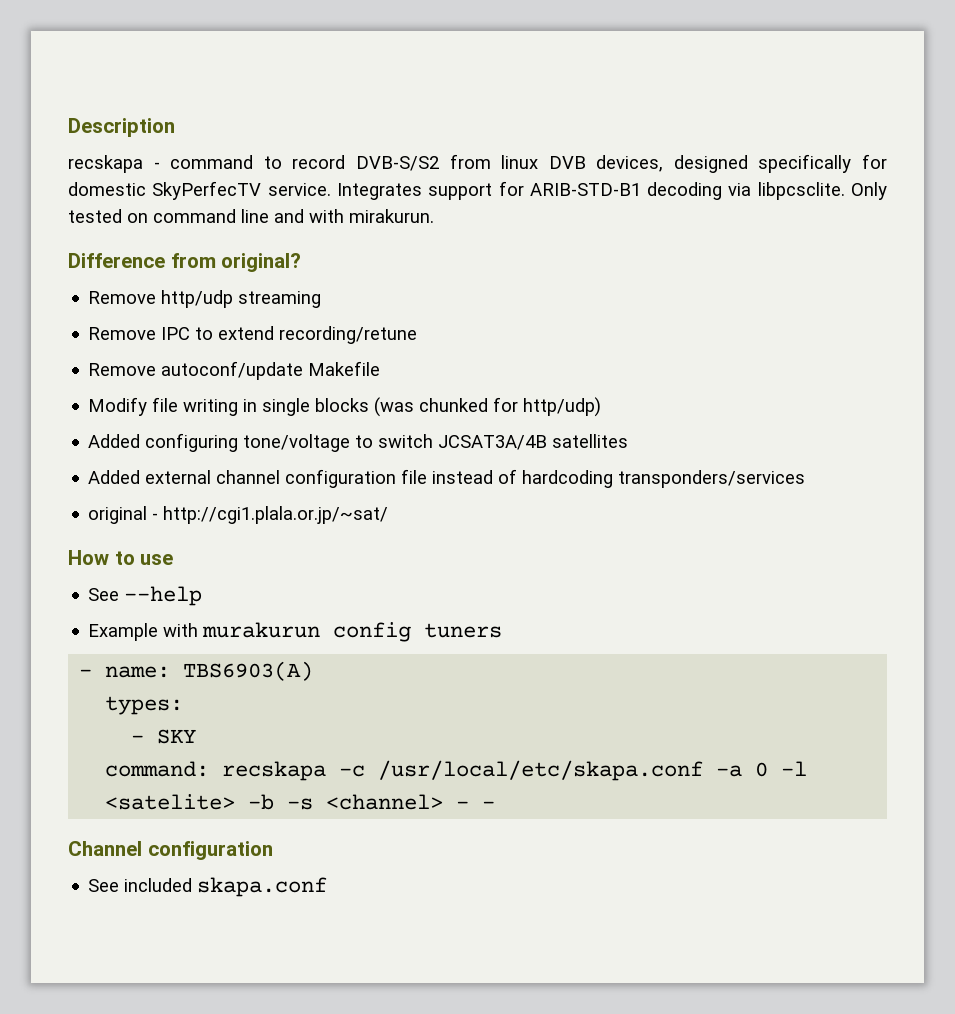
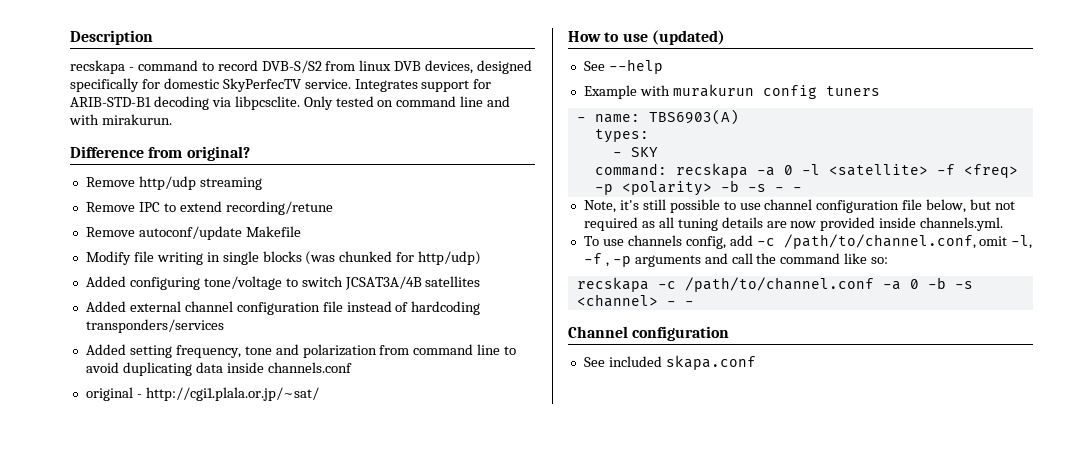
(806, 479) none -> [85,344,517,358] [85,362,352,376] // Added setting frequency, tone and polarization from command line to avoid duplicating data inside channels.conf
(174, 559) none -> [651,30,725,45] (updated)
[339,760,704,781] -c /usr/local/etc/skapa.conf -> (748, 170) none
[105,794,236,810] <satelite> -> [828,164,1018,178] [594,180,802,196] [583,199,1016,213] [583,217,1004,231] [583,234,1033,249] [583,253,889,267] [576,277,919,292] <satellite> -f <freq> -p <polarity> -b -s - - // Note, it's still possible to use channel configuration file below, but not required as all tuning details are now provided inside channels.yml. // To use channels config, add -c /path/to/channel.conf, omit -l, -f , -p arguments and call the command like so: // recskapa -c /path/to/channel.conf -a 0

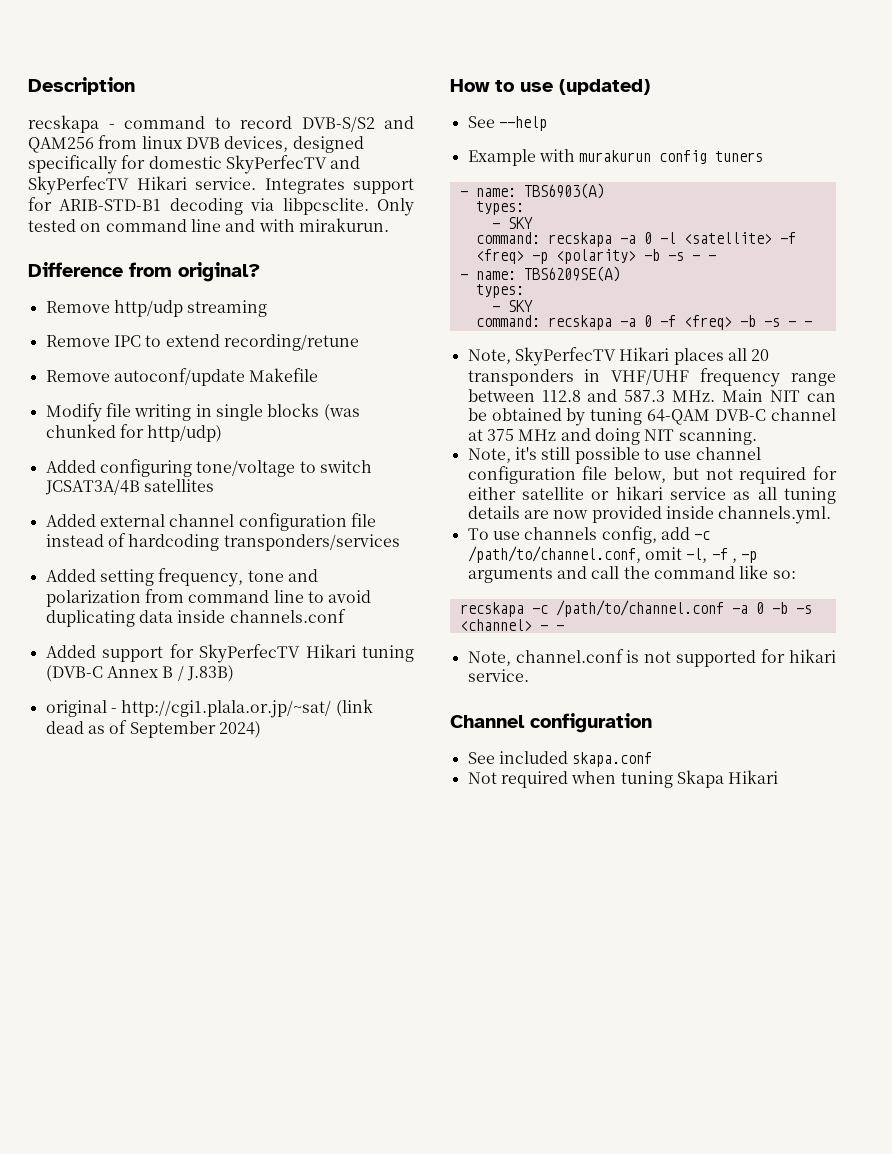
(322, 66) none -> [384,116,414,129] [28,137,94,153] and QAM256
(301, 85) none -> [330,156,361,169] [28,176,187,195] and SkyPerfecTV Hikari
[85,387,319,401] original - http://cgi1.plala.or.jp/~sat/ -> [45,644,414,663] [45,665,234,682] [45,699,373,718] [45,720,261,738] Added support for SkyPerfecTV Hikari tuning (DVB-C Annex B / J.83B) // original - http://cgi1.plala.or.jp/~sat/ (link dead as of September 2024)
(802, 189) none -> [459,266,620,282] [475,284,524,298] [491,300,533,312] [475,315,812,330] [467,347,770,366] [467,368,836,387] [467,389,836,402] [467,408,836,426] [467,428,757,445] // - name: TBS6209SE(A) // types: // - SKY // command: recskapa -a 0 -f <freq> -b -s - - // Note, SkyPerfecTV Hikari places all 20 transponders in VHF/UHF frequency range between 112.8 and 587.3 MHz. Main NIT can be obtained by tuning 64-QAM DVB-C channel at 375 MHz and doing NIT scanning.
(638, 224) none -> [813,466,837,480] [467,486,726,500] for either satellite or hikari service
(694, 303) none -> [467,649,836,667] [467,669,529,682] // Note, channel.conf is not supported for hikari service.
(756, 362) none -> [467,770,779,788] // Not required when tuning Skapa Hikari

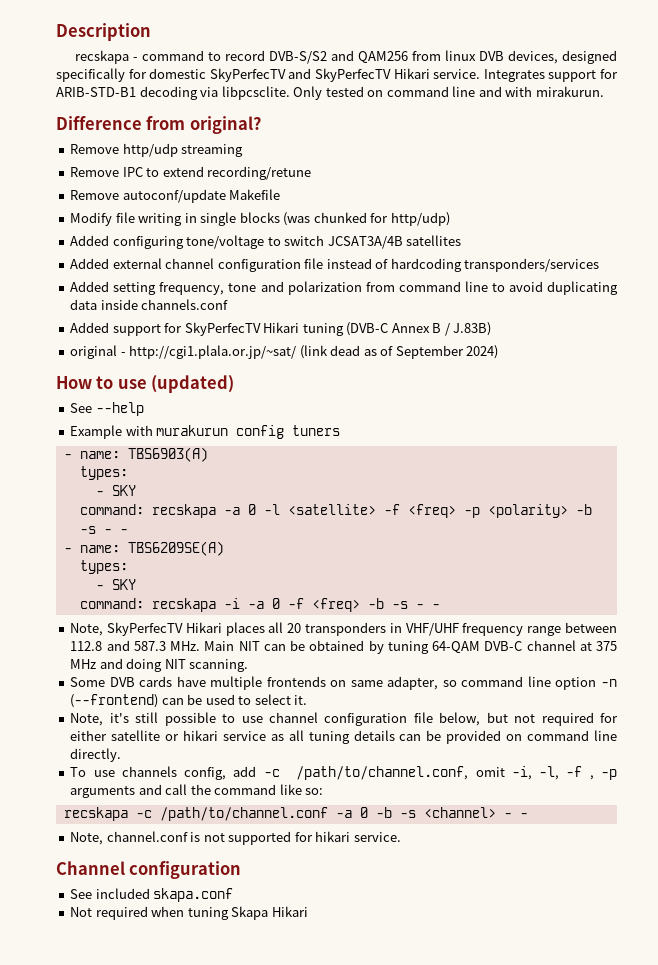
(612, 322) none -> [223,598,240,609] -i
(757, 436) none -> [70,676,617,690] [70,694,308,708] // Some DVB cards have multiple frontends on same adapter, so command line option -n (--frontend) can be used to select it.
[523,506,832,524] are now provided inside channels.yml. -> [399,730,617,744] [70,748,122,762] can be provided on command line directly.
(682, 553) none -> [511,766,532,780] -i,

